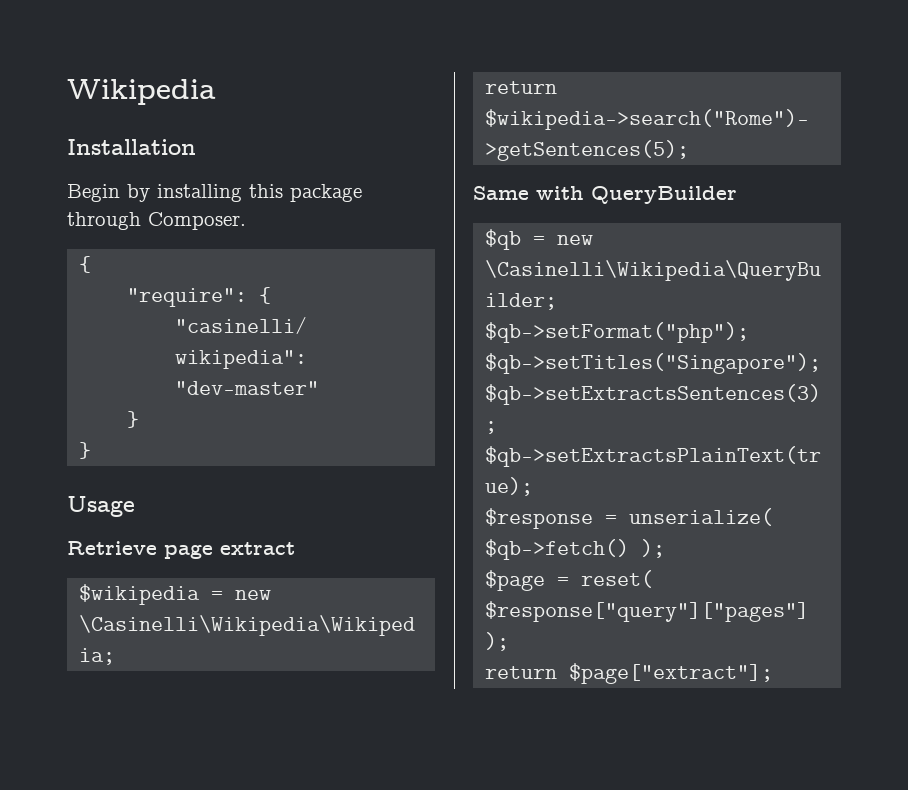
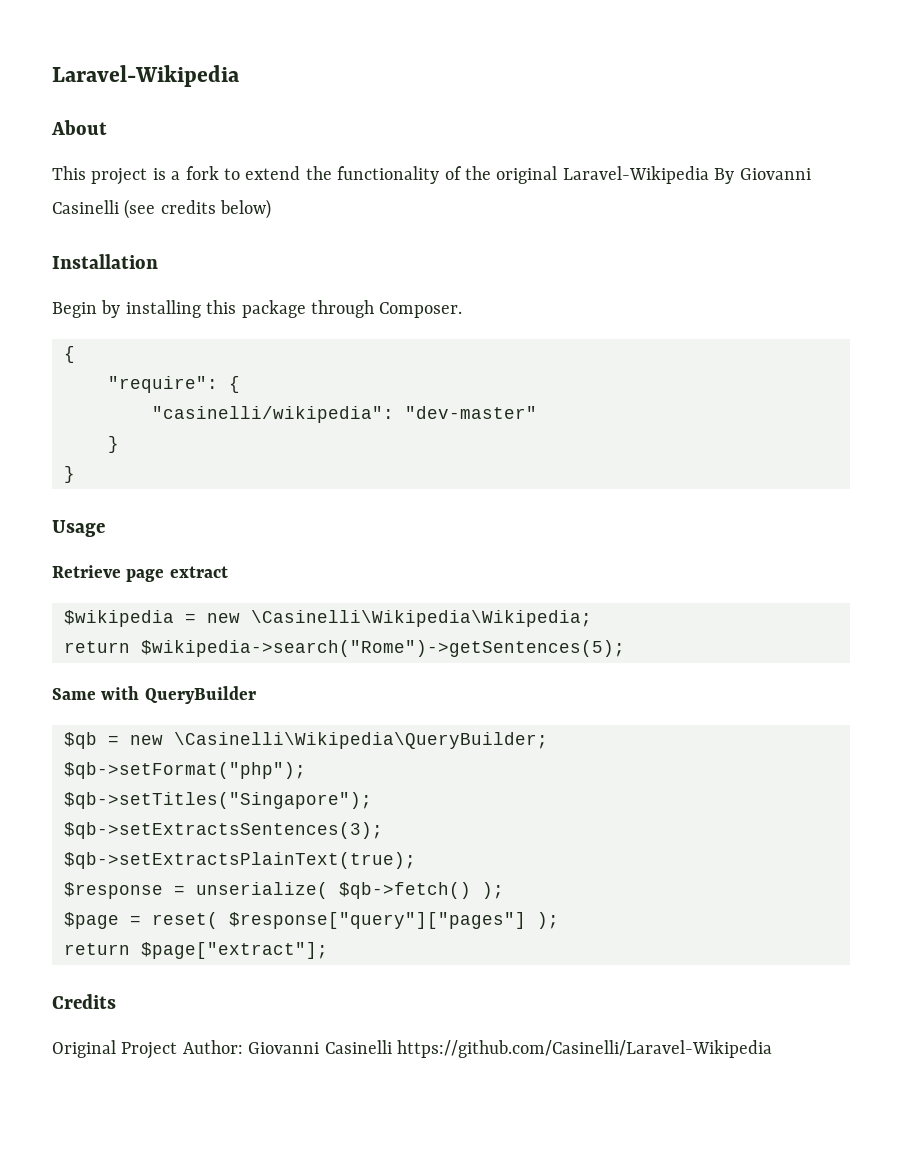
[67,79,216,105] Wikipedia -> [52,65,240,87] [51,120,107,135] [52,166,811,185] [52,199,272,219] Laravel-Wikipedia // About // This project is a fork to extend the functionality of the original Laravel-Wikipedia By Giovanni Casinelli (see credits below)
(774, 673) none -> [52,994,116,1009] [52,1040,772,1059] // Credits // Original Project Author: Giovanni Casinelli https://github.com/Casinelli/Laravel-Wikipedia

